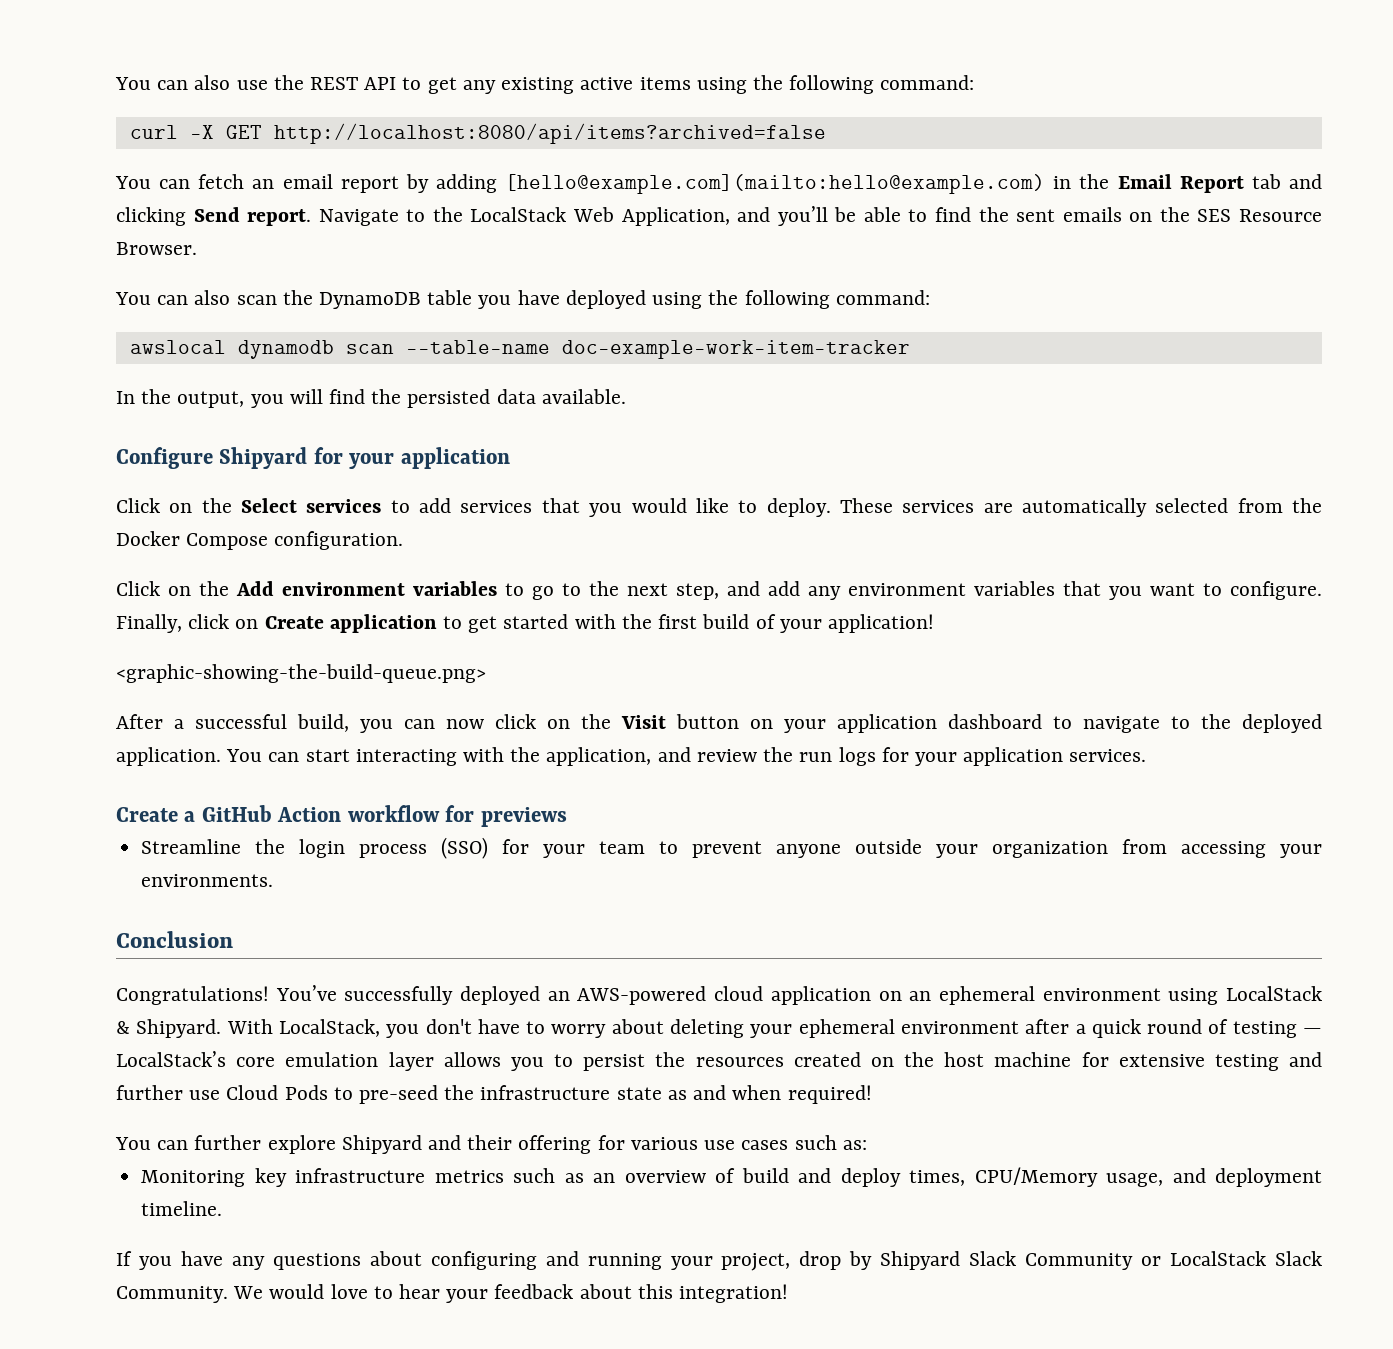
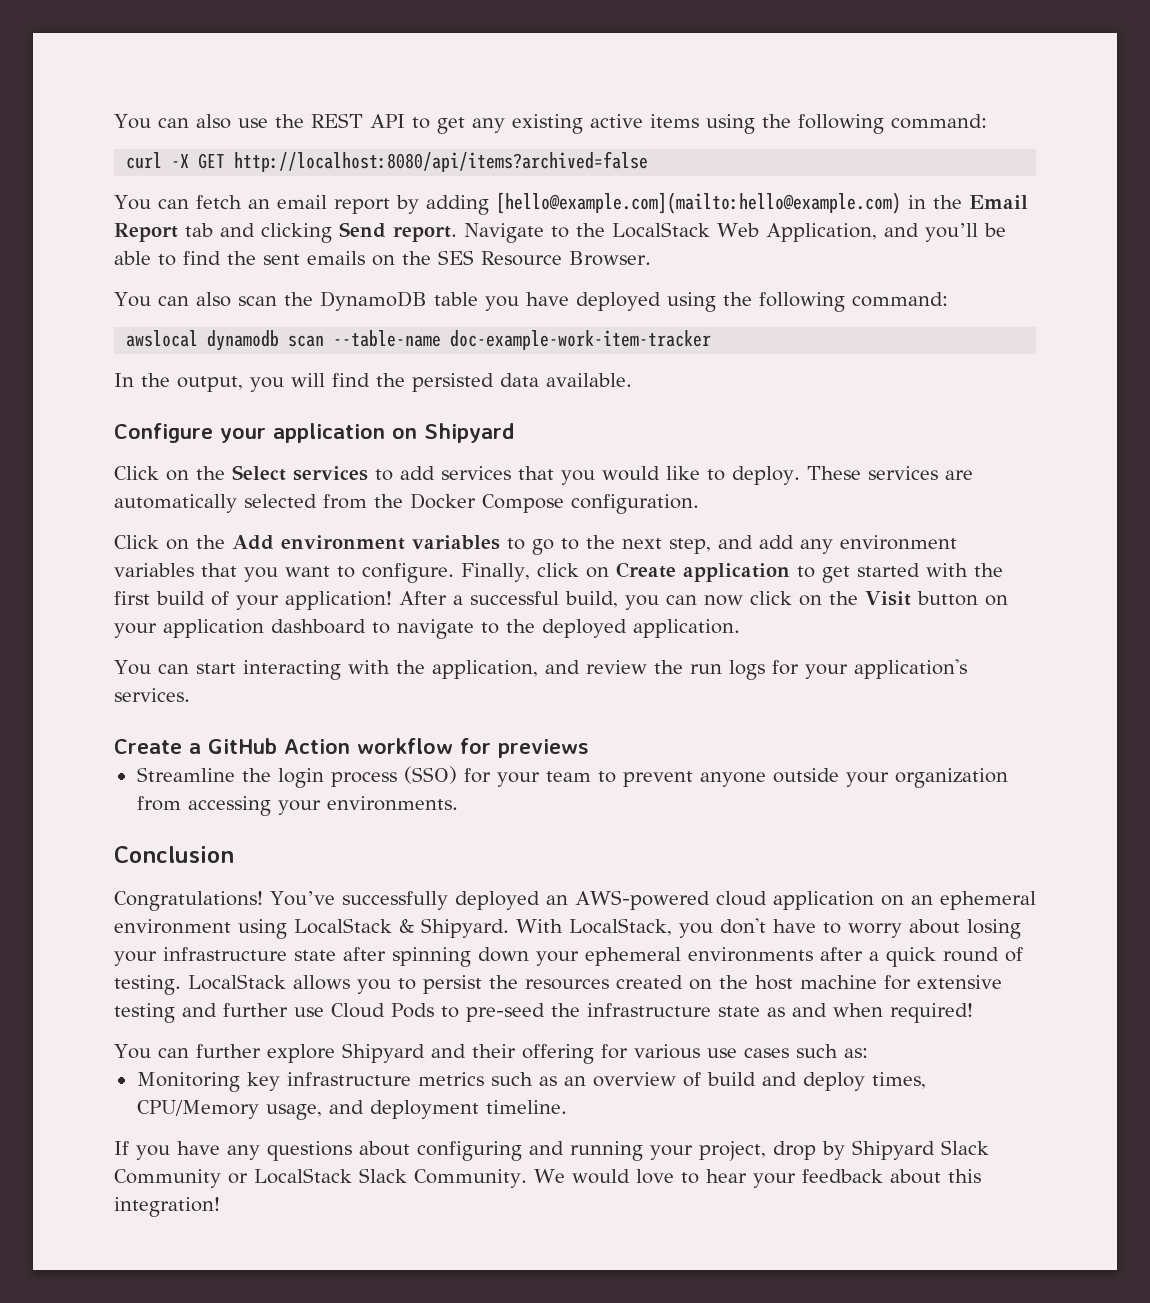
[219,447,510,469] Shipyard for your application -> [220,423,514,443] your application on Shipyard
[116,664,486,683] // <graphic-showing-the-build-queue.png> // -> (392, 600) none
(221, 756) none -> (740, 628) //
[963,747,1064,766] application -> [853,659,967,679] application's
[670,1019,744,1038] deleting -> [967,919,1021,939] [114,947,529,967] losing your infrastructure state after spinning down
[900,1021,1019,1034] environment -> [688,947,813,962] environments
[1232,1021,1322,1038] [116,1051,434,1071] testing — LocalStack’s core emulation layer -> [114,974,286,995] testing. LocalStack

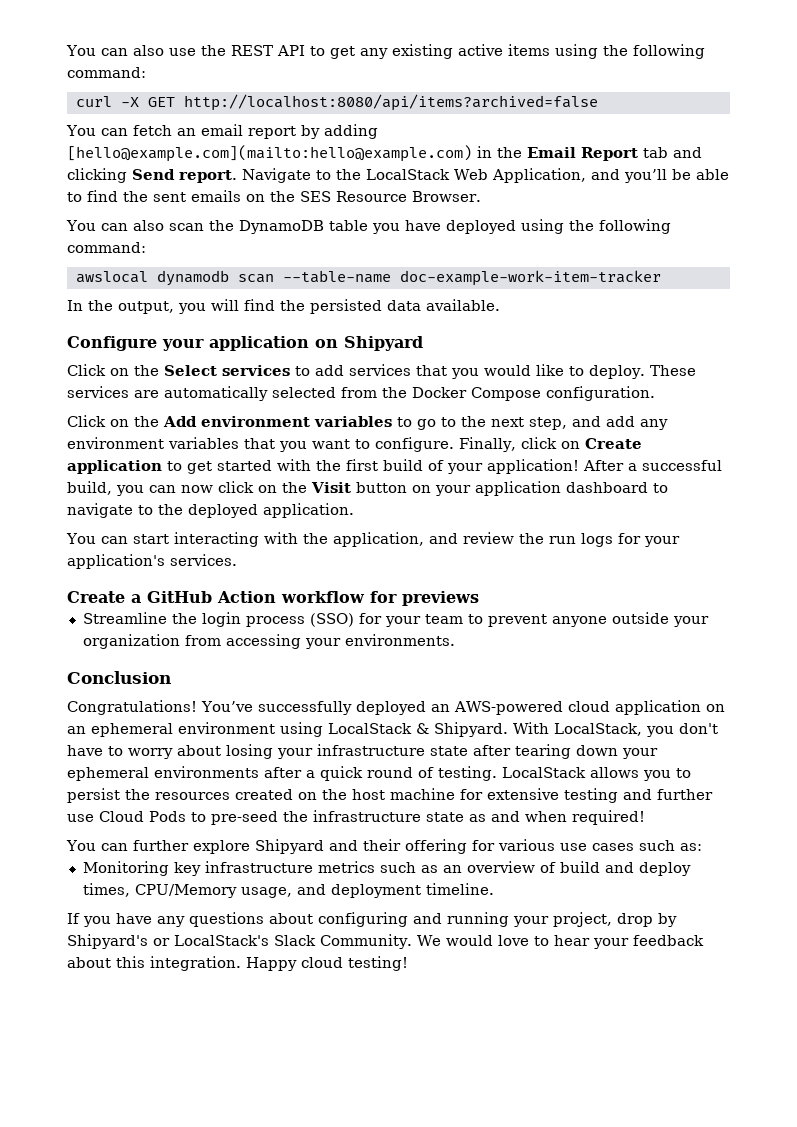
[392,947,471,967] spinning -> [515,744,571,759] tearing
[852,1140,989,1160] [114,1168,352,1188] Shipyard Slack Community or LocalStack -> [67,934,269,949] Shipyard's or LocalStack's
[114,1197,220,1217] integration! -> [150,956,408,971] integration. Happy cloud testing!

